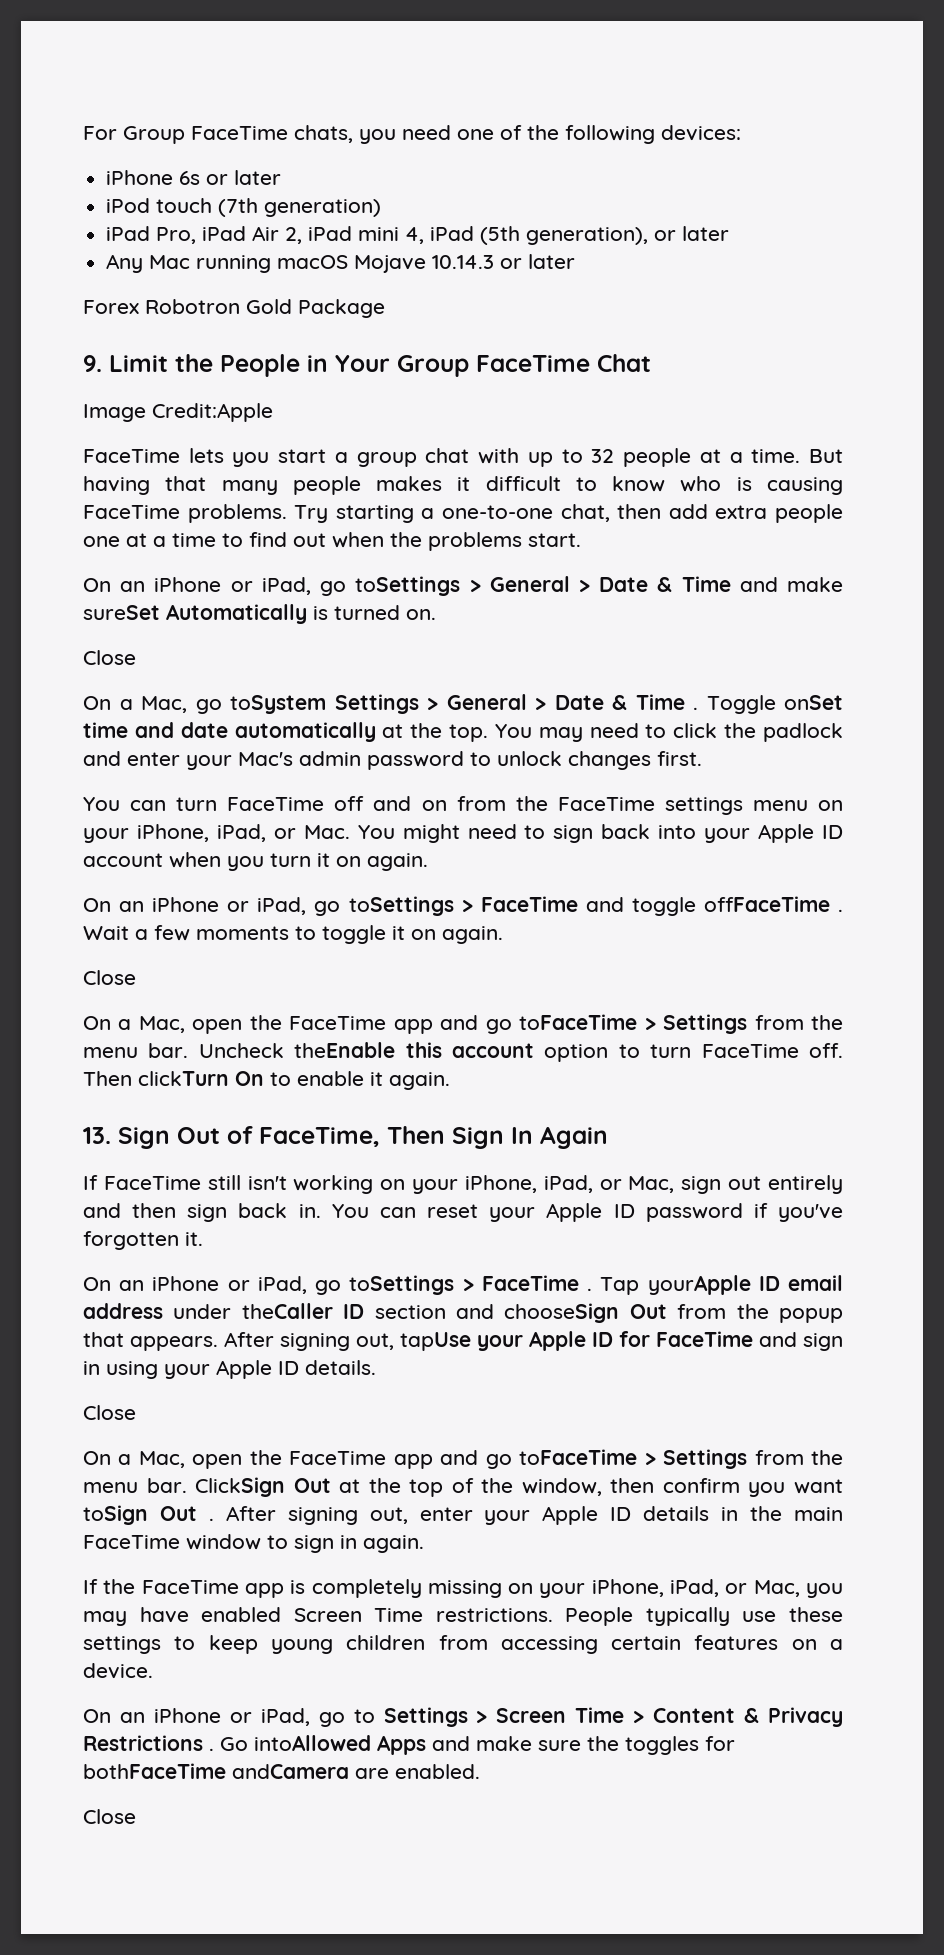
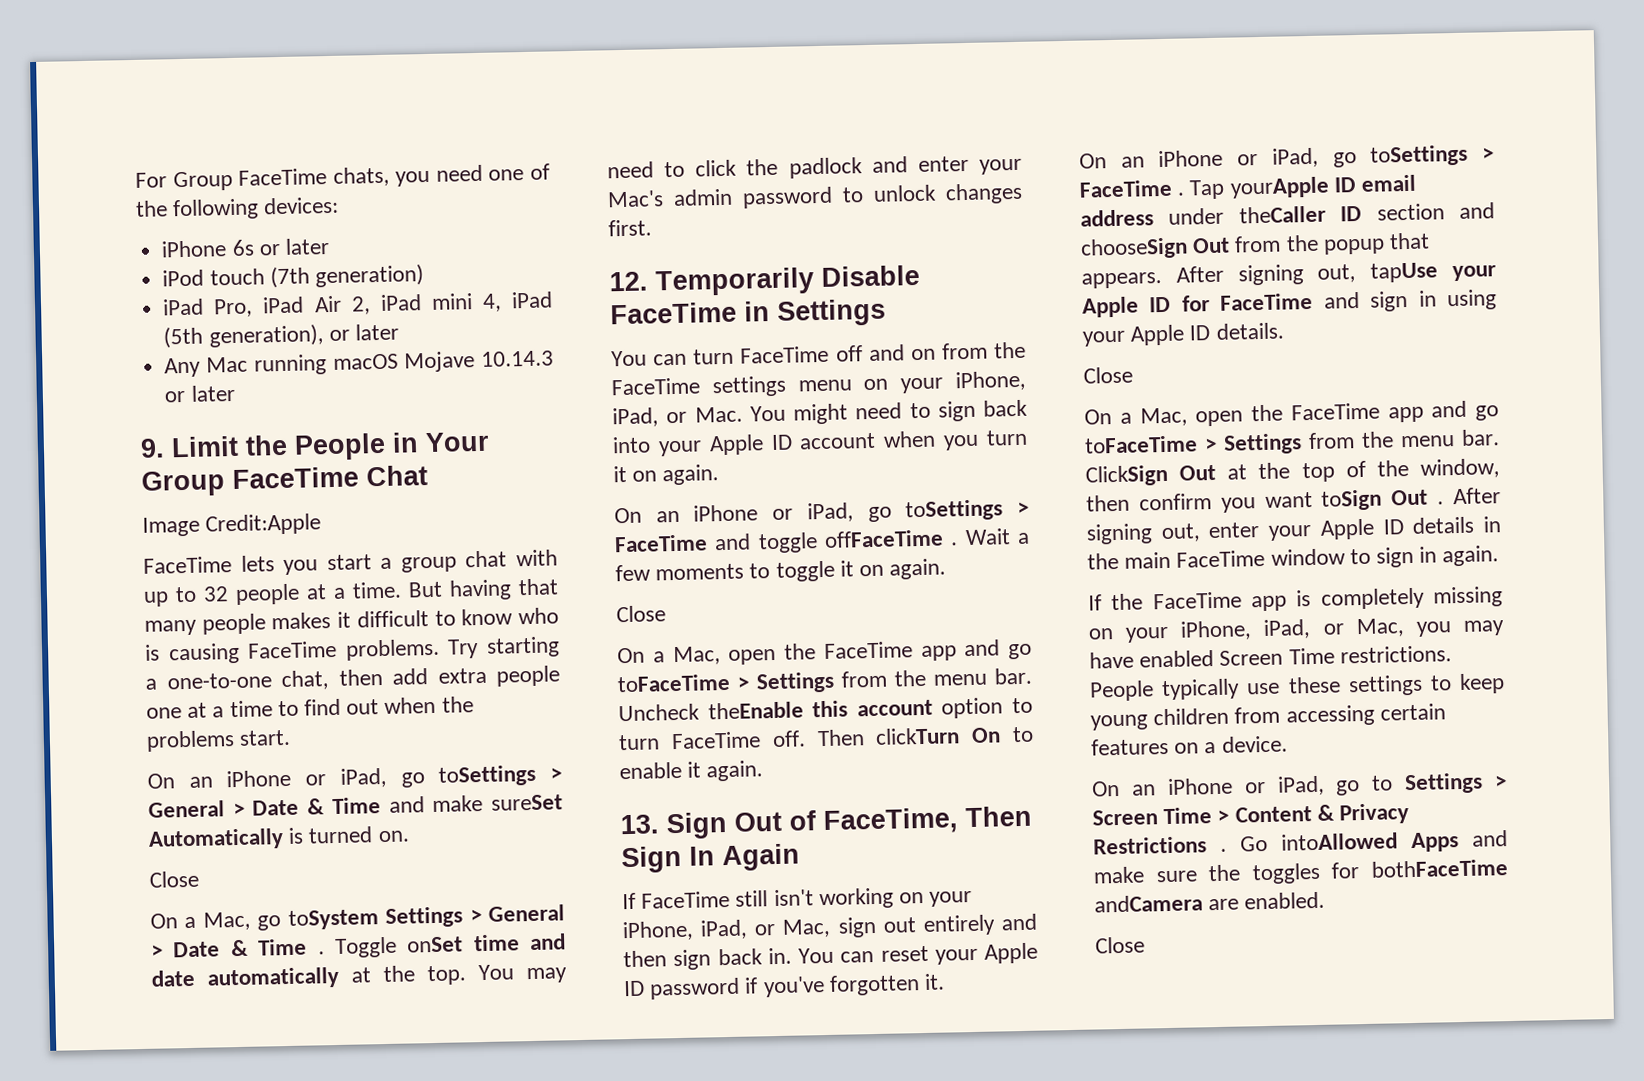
[83,299,385,318] // Forex Robotron Gold Package -> (236, 393) none
(702, 758) none -> [609,264,920,297] [610,298,886,327] // 12. Temporarily Disable FaceTime in Settings

